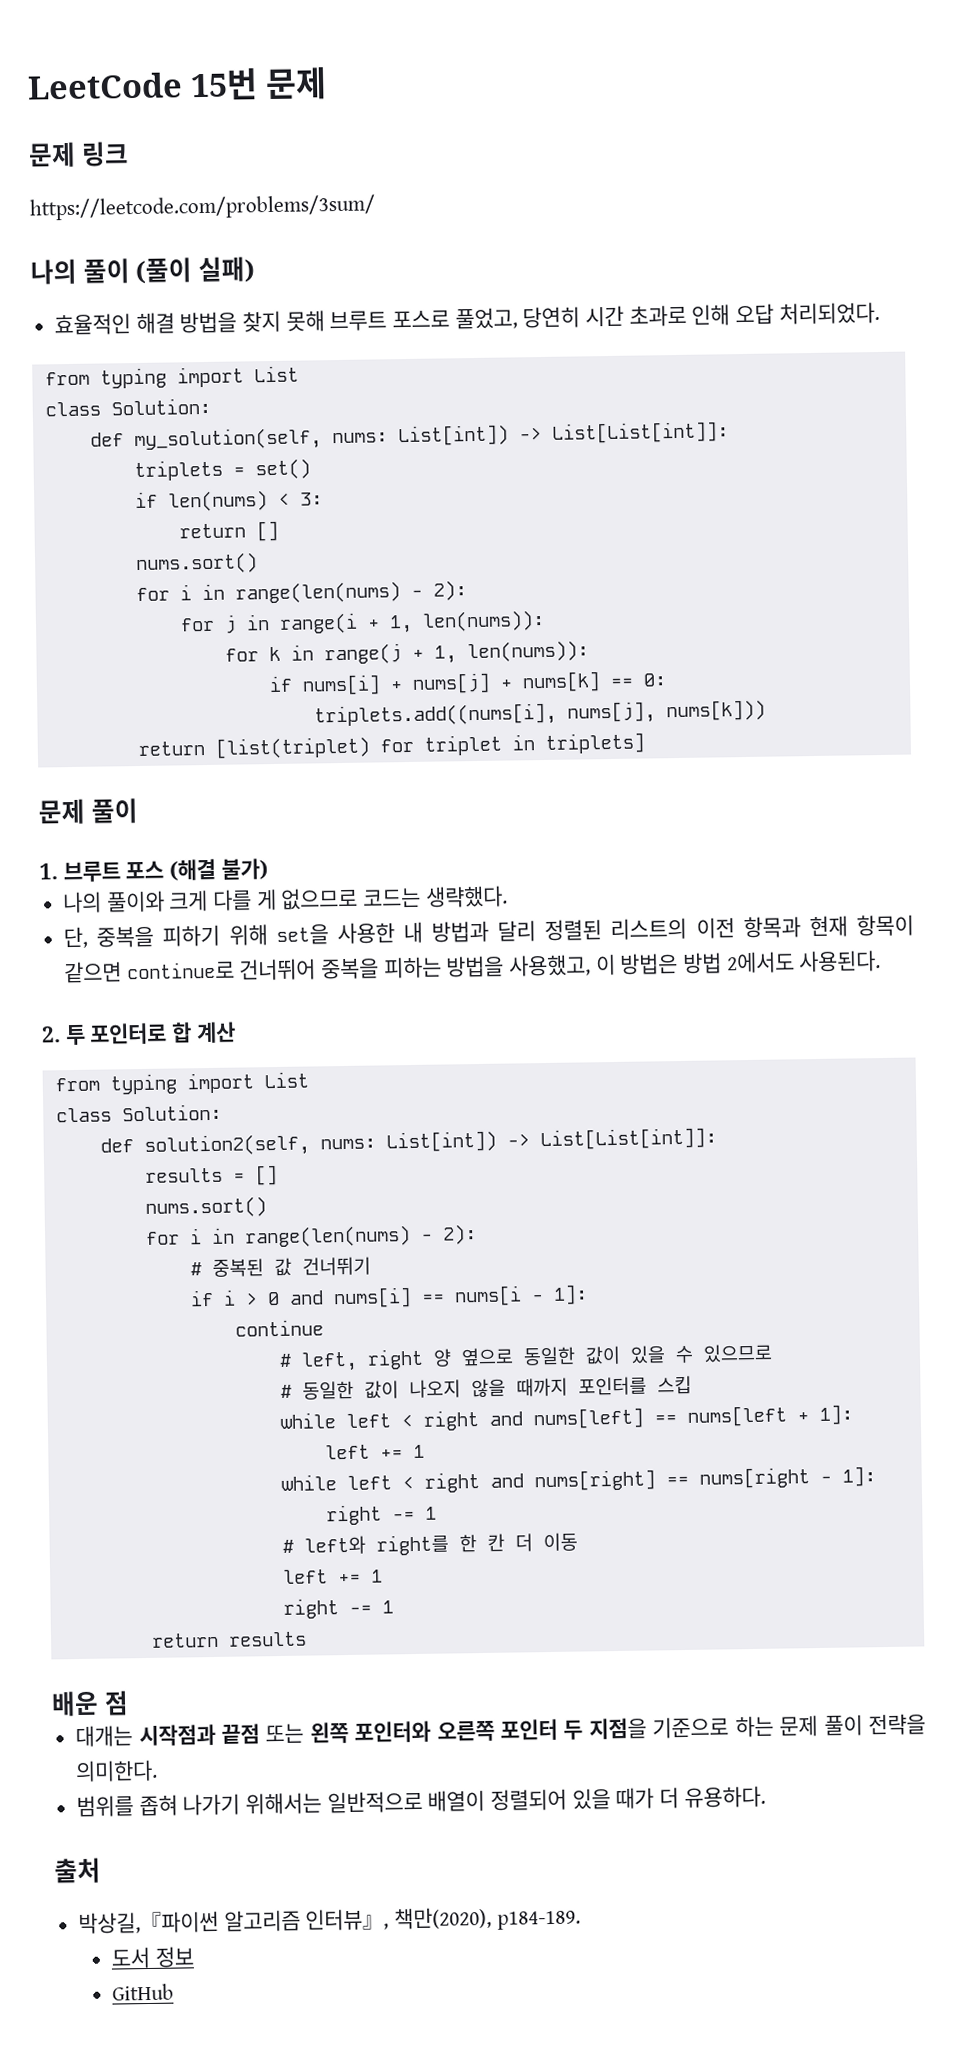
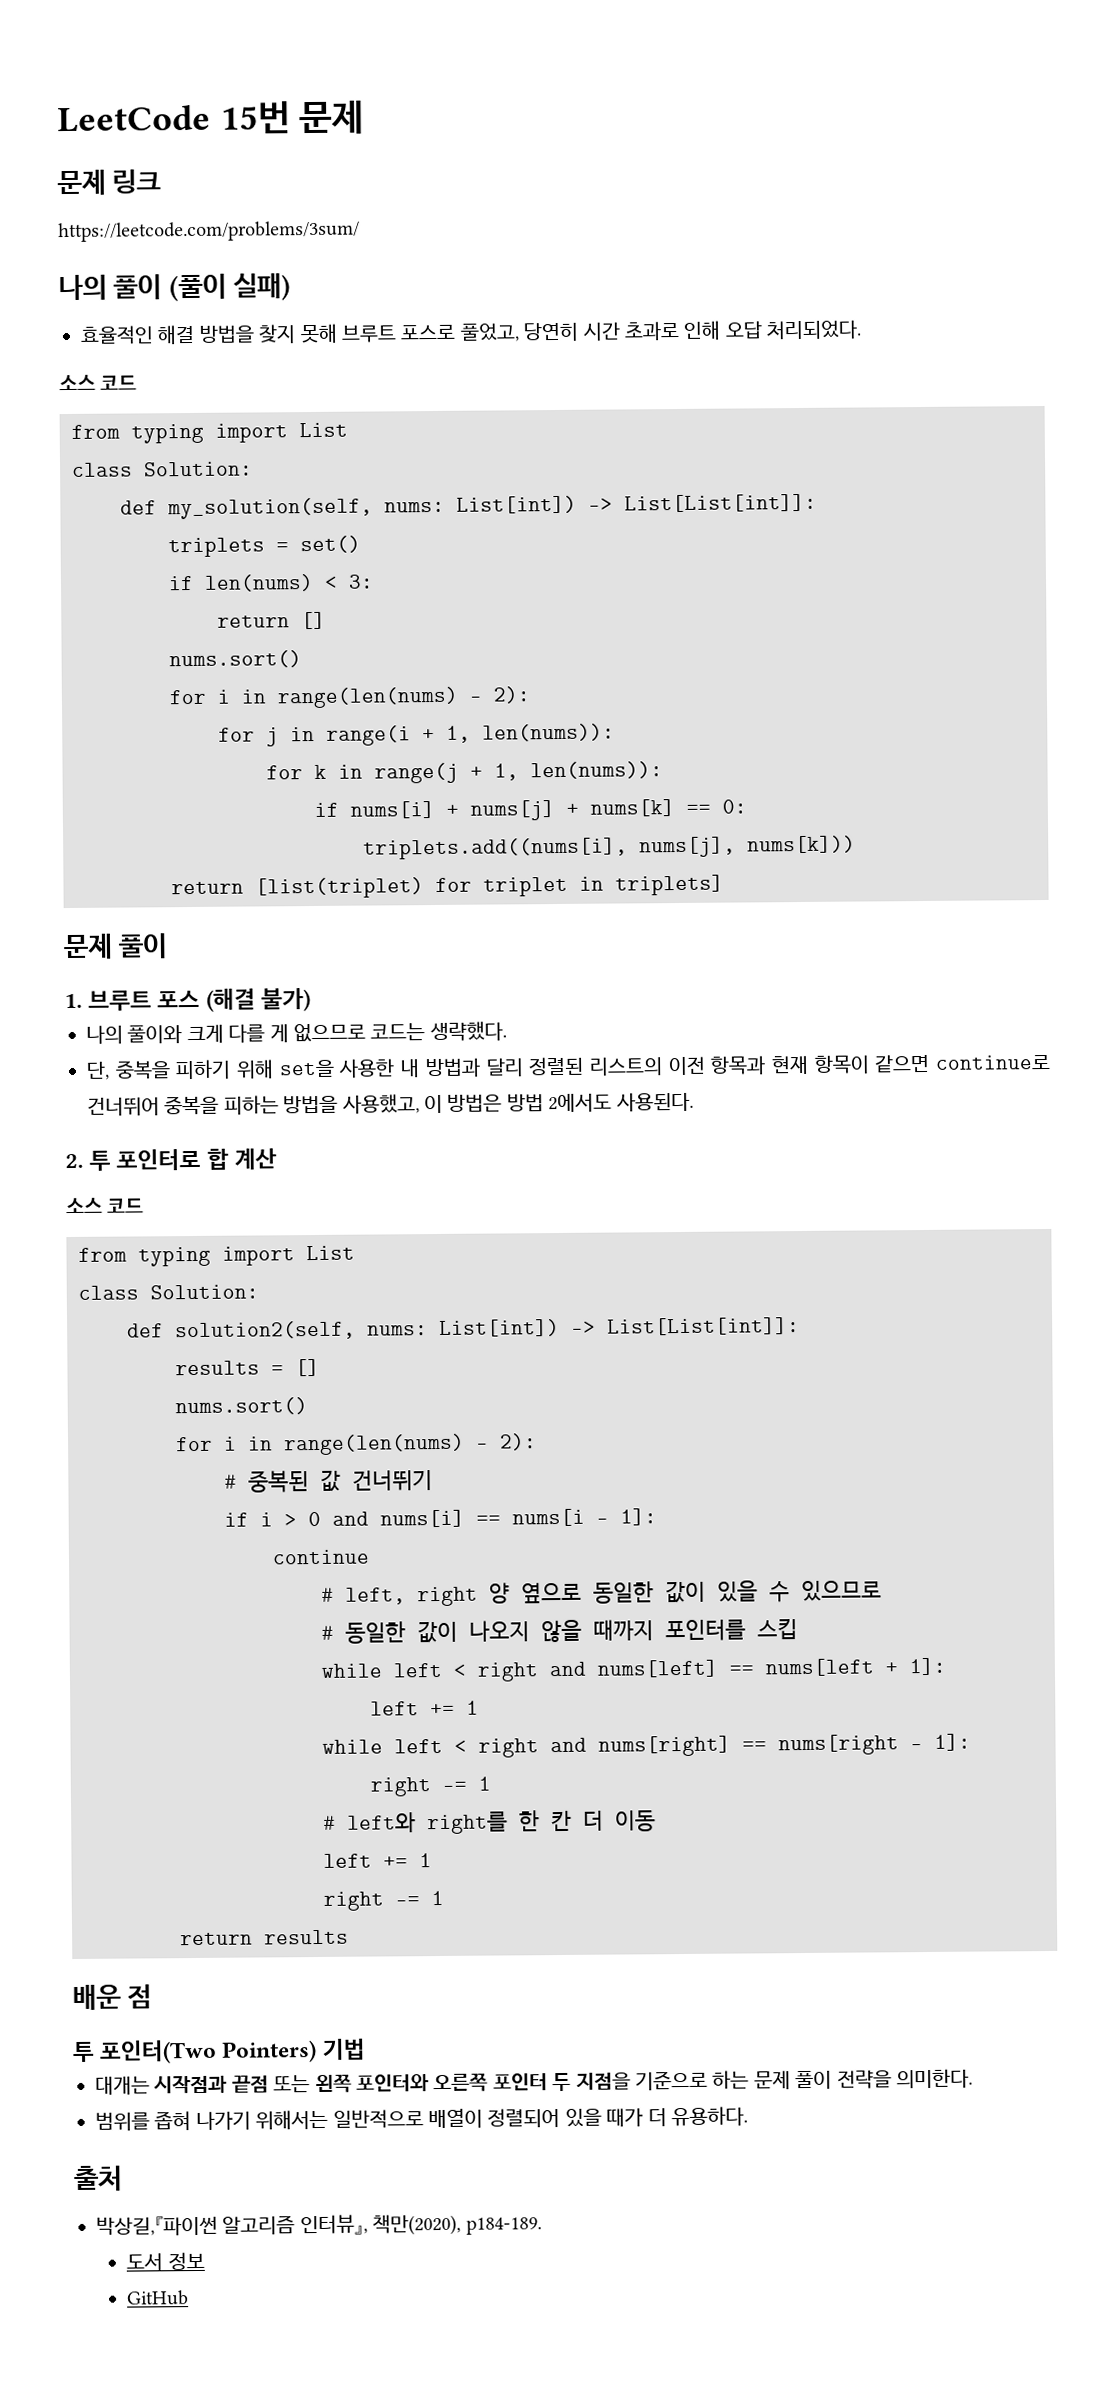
(880, 313) none -> [59,374,138,391] // 소스 코드
(236, 1032) none -> [66,1197,145,1214] // 소스 코드
(129, 1703) none -> [72,2038,366,2064] // 투 포인터(Two Pointers) 기법

